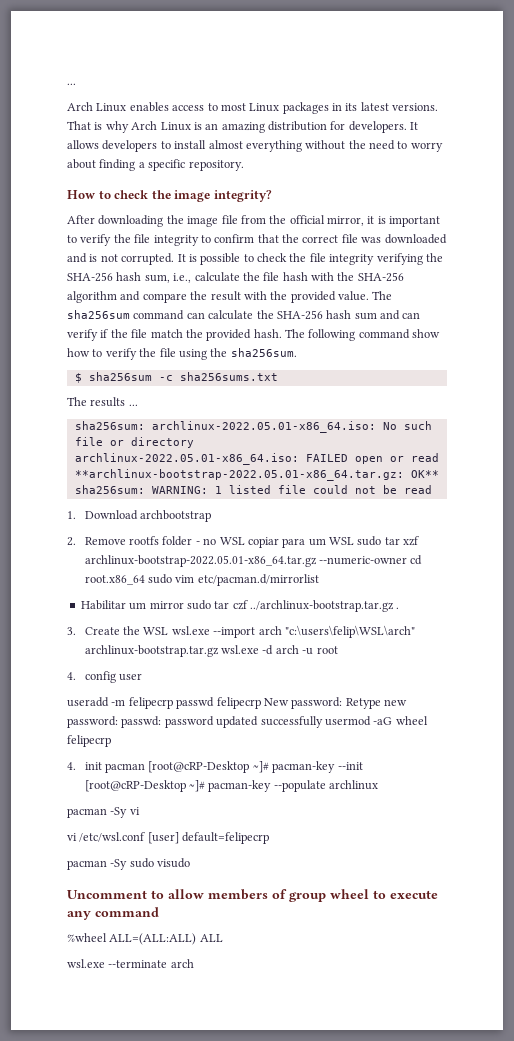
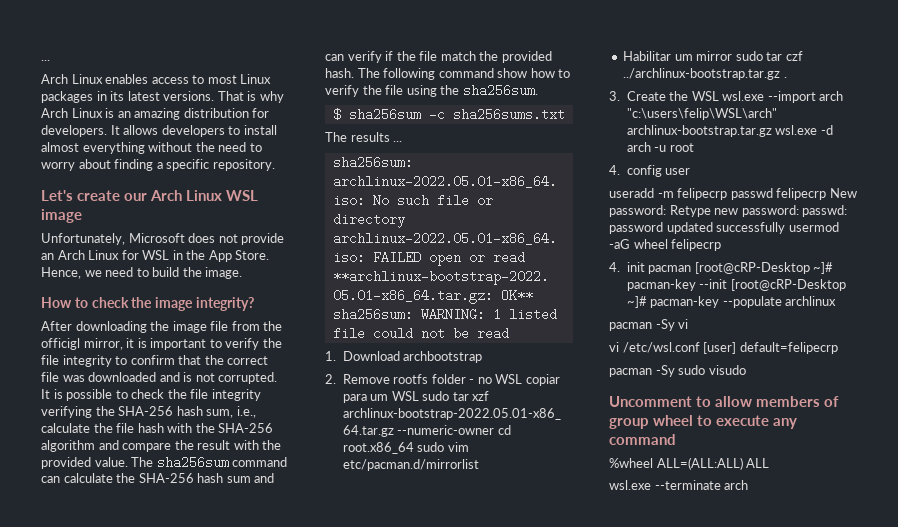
(244, 165) none -> [41,190,259,201] [41,209,82,223] [41,233,285,245] [41,250,270,262] [41,267,243,279] // Let's create our Arch Linux WSL image // Unfortunately, Microsoft does not provide an Arch Linux for WSL in the App Store. Hence, we need to build the image.
[289,215,325,224] official -> [41,338,80,350] officigl

